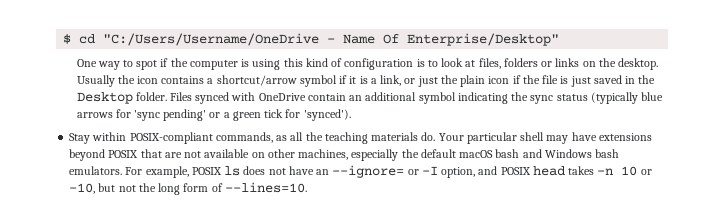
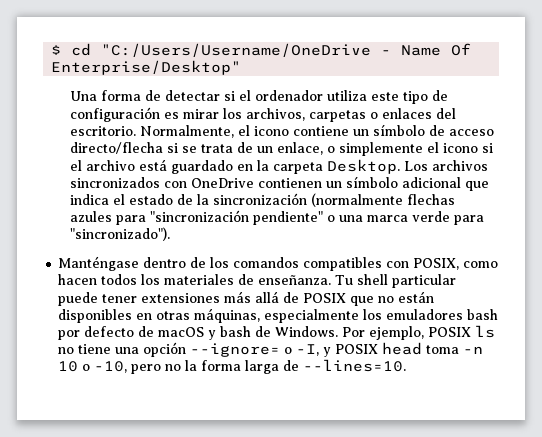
[76,58,659,70] [76,75,656,87] [76,92,664,104] [76,109,351,121] [69,132,652,144] [69,149,620,161] [69,165,498,178] One way to spot if the computer is using this kind of configuration is to look at files, folders or links on the desktop. Usually the icon contains a shortcut/arrow symbol if it is a link, or just the plain icon if the file is just saved in the Desktop folder. Files synced with OneDrive contain an additional symbol indicating the sync status (typically blue arrows for 'sync pending' or a green tick for 'synced'). // Stay within POSIX-compliant commands, as all the teaching materials do. Your particular shell may have extensions beyond POSIX that are not available on other machines, especially the default macOS bash and Windows bash emulators. For example, POSIX ls does not have an --ignore= or -I option, and -> [70,90,449,104] [70,107,457,122] [70,124,495,138] [70,142,494,156] [70,159,489,174] [70,176,490,191] [70,193,456,207] [70,210,485,225] [70,227,171,241] [58,256,499,271] [58,274,457,288] [58,291,435,306] [58,308,499,323] [58,325,496,340] [58,342,332,357] Una forma de detectar si el ordenador utiliza este tipo de configuración es mirar los archivos, carpetas o enlaces del escritorio. Normalmente, el icono contiene un símbolo de acceso directo/flecha si se trata de un enlace, o simplemente el icono si el archivo está guardado en la carpeta Desktop. Los archivos sincronizados con OneDrive contienen un símbolo adicional que indica el estado de la sincronización (normalmente flechas azules para "sincronización pendiente" o una marca verde para "sincronizado"). // Manténgase dentro de los comandos compatibles con POSIX, como hacen todos los materiales de enseñanza. Tu shell particular puede tener extensiones más allá de POSIX que no están disponibles en otras máquinas, especialmente los emuladores bash por defecto de macOS y bash de Windows. Por ejemplo, POSIX ls no tiene una opción --ignore= o -I, y
[568,166,595,175] takes -> [426,345,460,354] toma
[640,169,652,175] [69,183,223,195] or -10, but not the long form of -> [82,360,300,374] o -10, pero no la forma larga de

